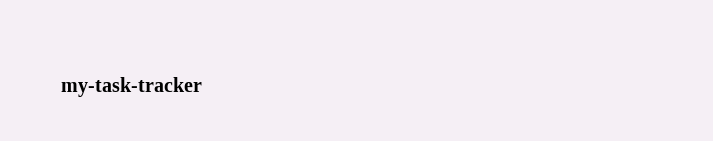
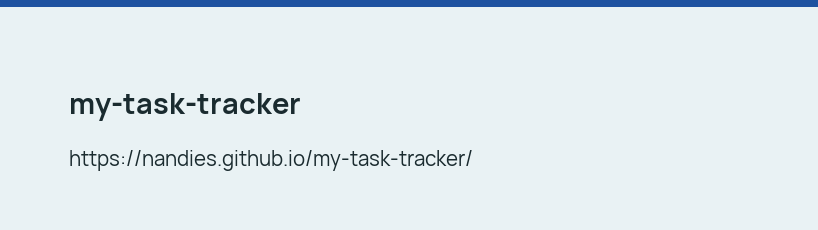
(202, 87) none -> [69,150,473,171] // https://nandies.github.io/my-task-tracker/

